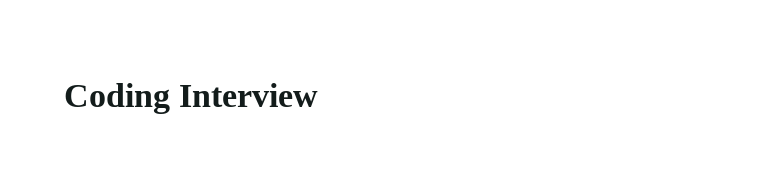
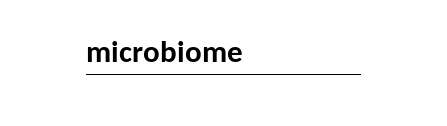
[64,83,319,114] Coding Interview -> [86,41,243,62] microbiome

